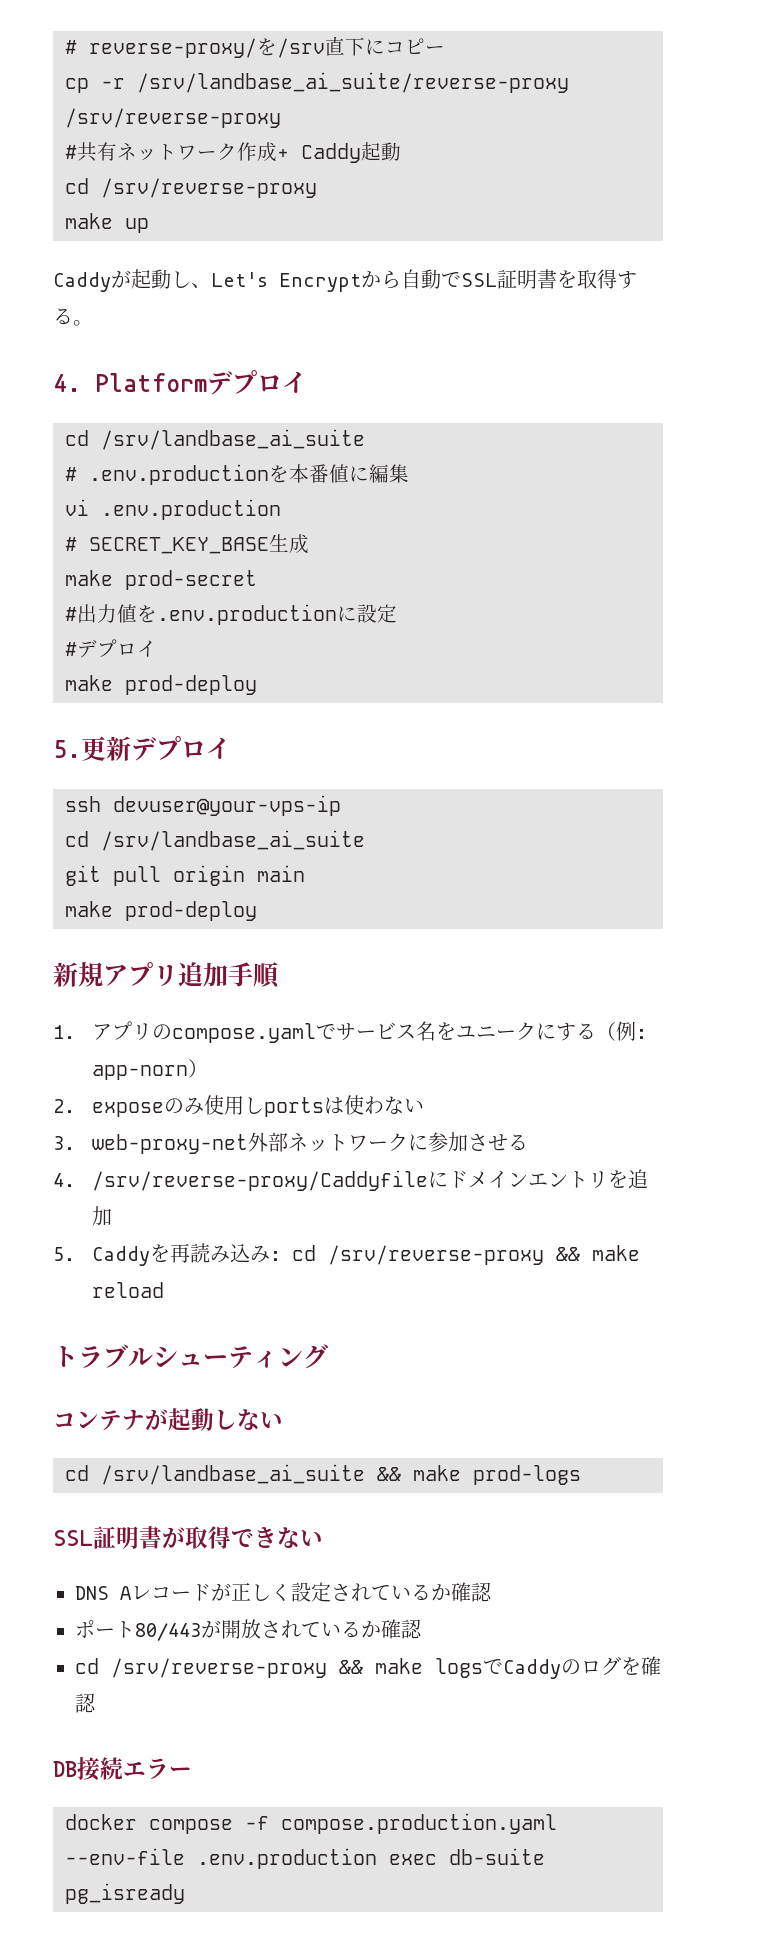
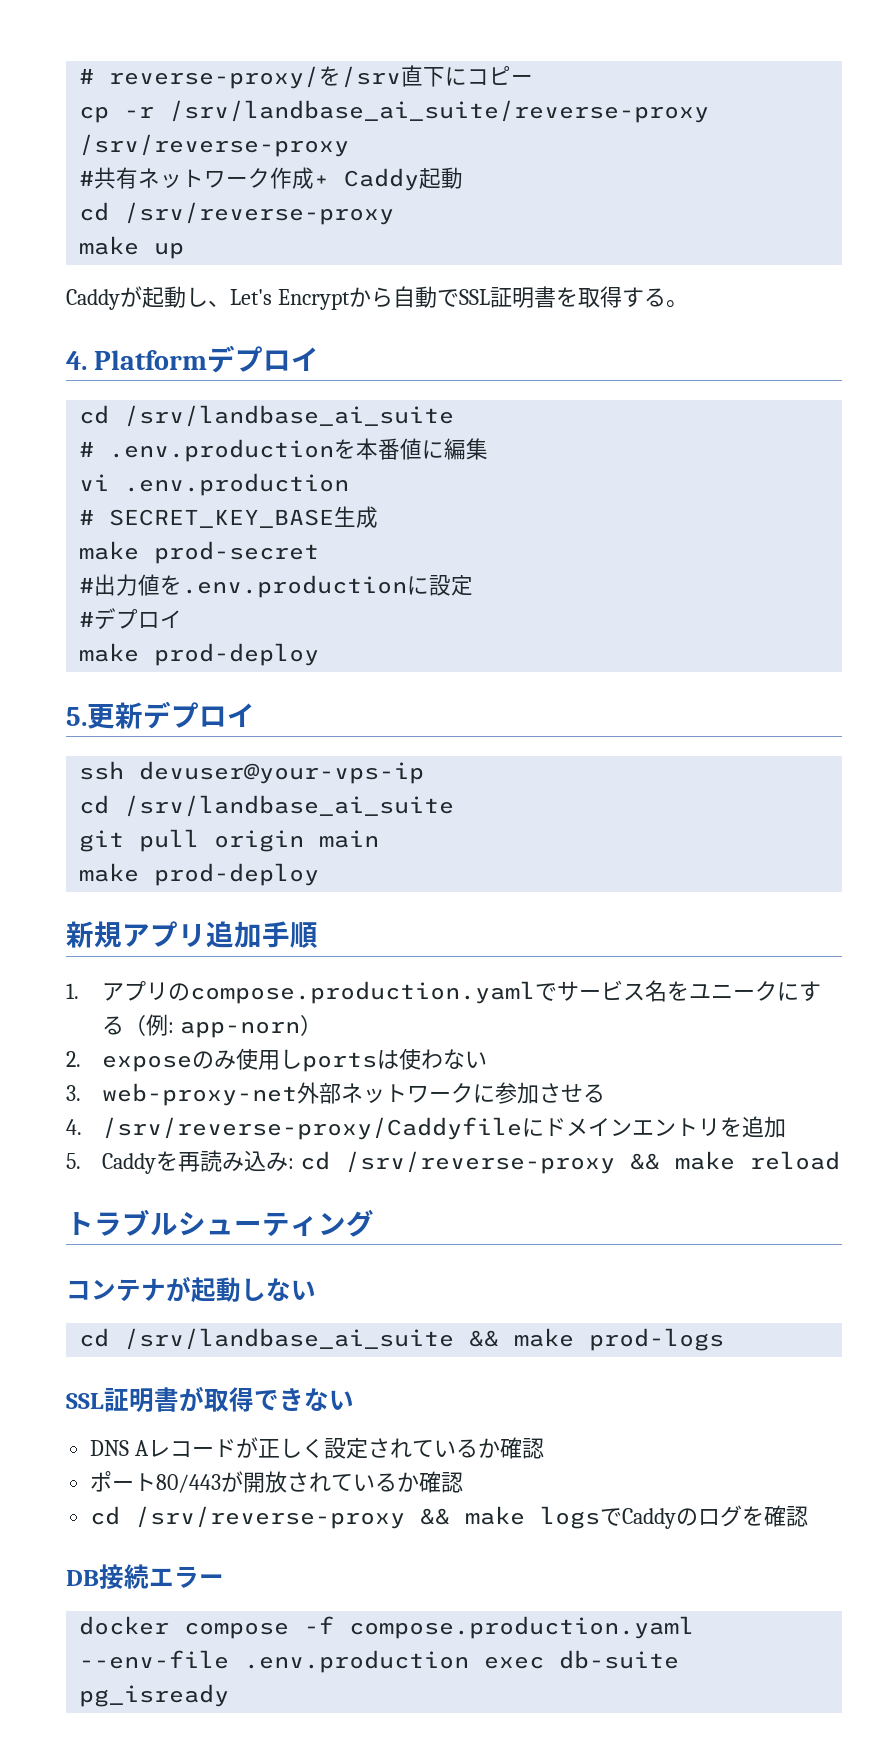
[172,1023,317,1043] compose.yaml -> [190,981,536,1004] compose.production.yaml

